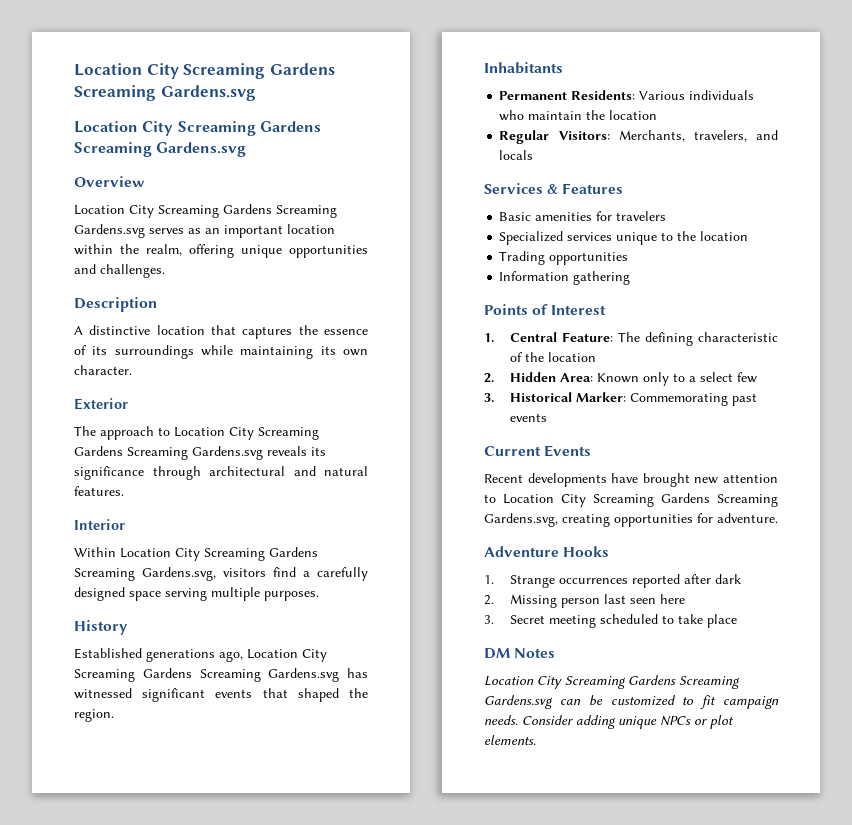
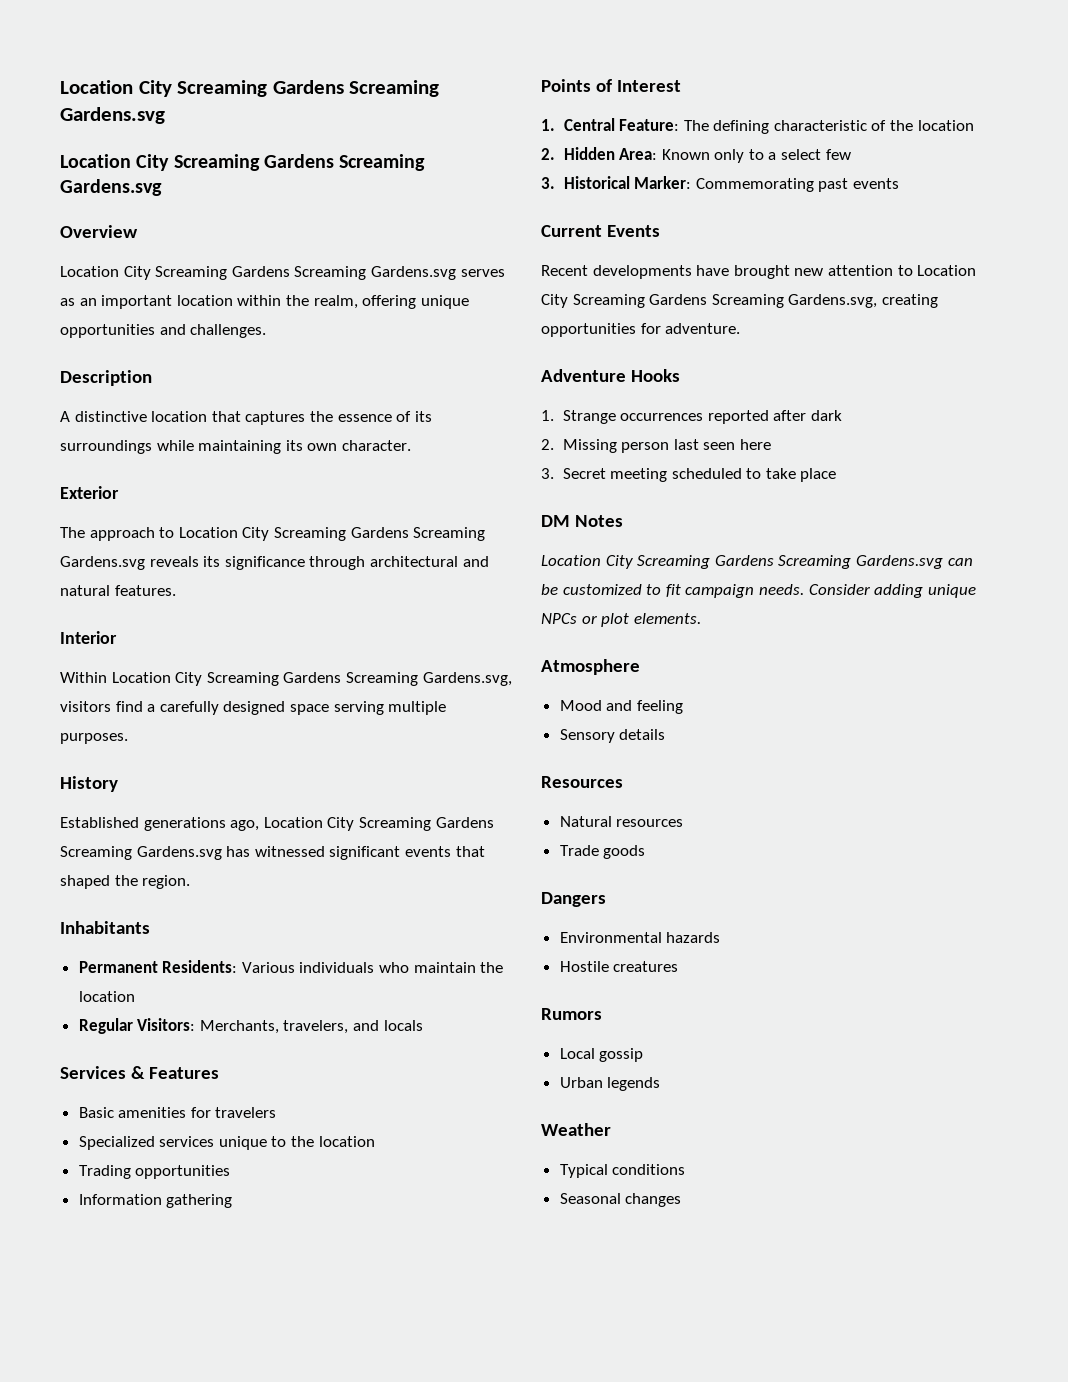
(536, 740) none -> [541,659,640,675] [559,700,683,714] [559,729,666,743] [541,776,623,788] [559,816,684,827] [559,845,646,859] [541,892,606,907] [559,932,721,943] [559,961,679,972] [541,1008,602,1020] [559,1048,644,1062] [559,1077,661,1091] [541,1123,611,1136] [559,1164,686,1178] [559,1193,682,1207] // Atmosphere // Mood and feeling // Sensory details // Resources // Natural resources // Trade goods // Dangers // Environmental hazards // Hostile creatures // Rumors // Local gossip // Urban legends // Weather // Typical conditions // Seasonal changes

